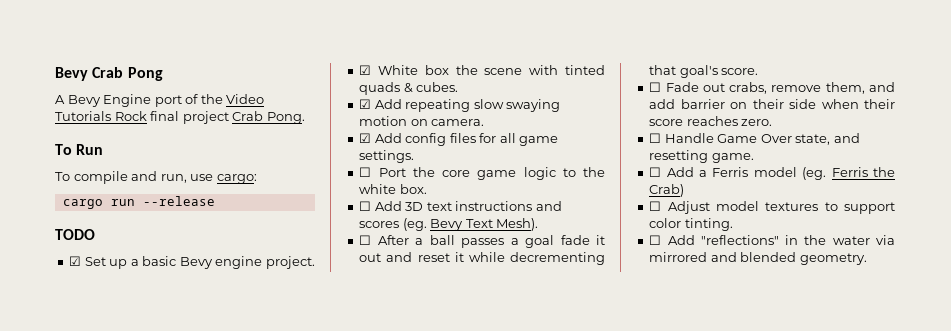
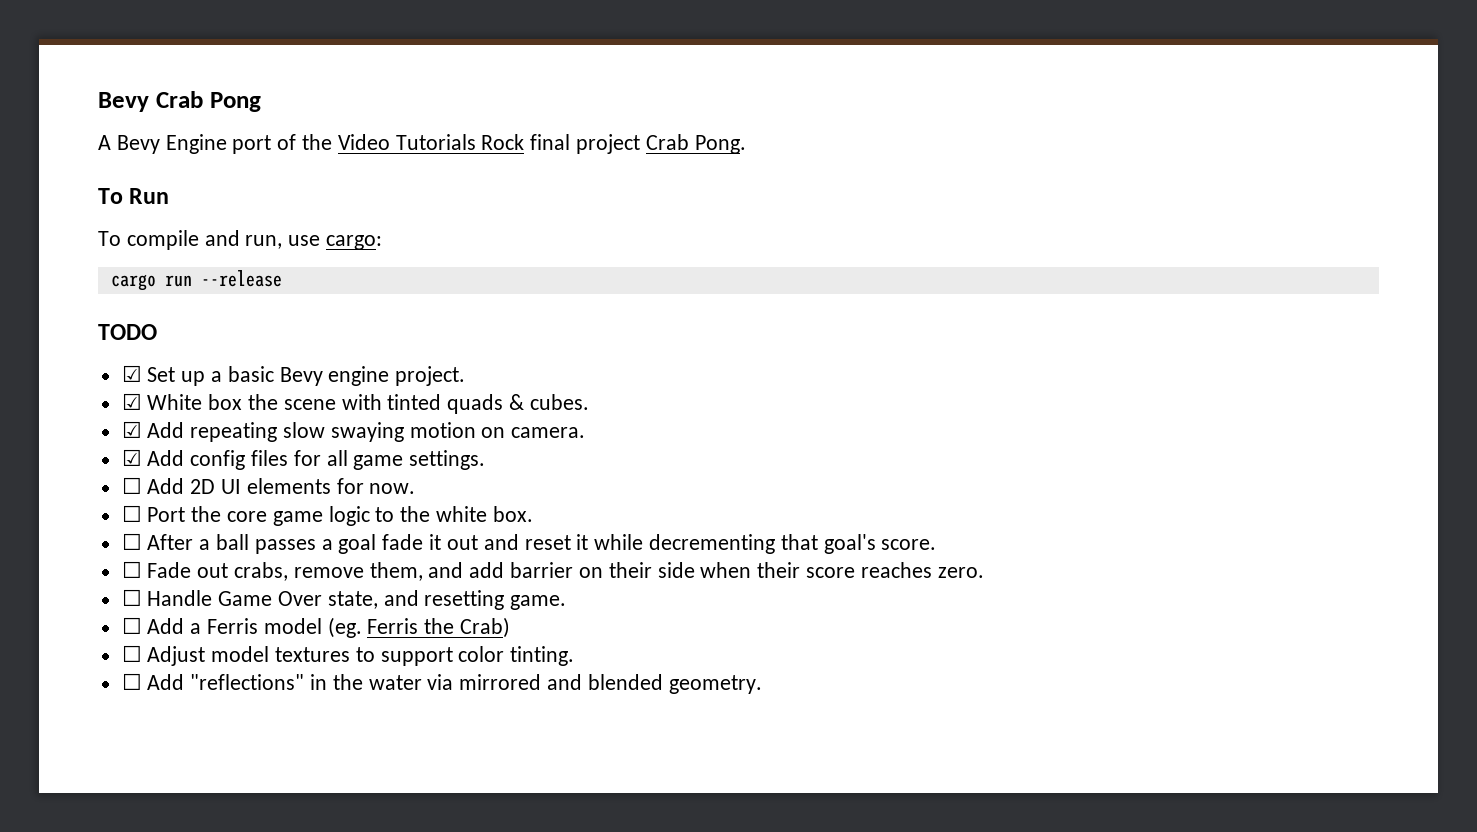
(415, 156) none -> [121,477,416,494] // ☐ Add 2D UI elements for now.
[359,201,562,211] [359,218,539,231] // ☐ Add 3D text instructions and scores (eg. Bevy Text Mesh). -> (533, 514) none

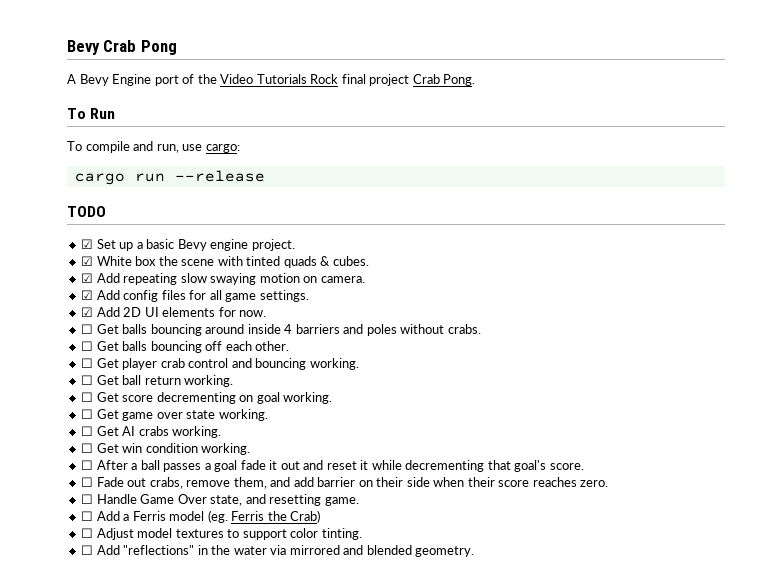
[121,477,142,494] ☐ -> [81,307,94,317] ☑
[147,506,533,526] Port the core game logic to the white box. -> [96,324,481,336] [81,341,290,353] [81,358,359,370] [81,375,234,387] [81,392,333,404] [81,409,268,421] [81,426,222,438] [81,443,251,455] Get balls bouncing around inside 4 barriers and poles without crabs. // ☐ Get balls bouncing off each other. // ☐ Get player crab control and bouncing working. // ☐ Get ball return working. // ☐ Get score decrementing on goal working. // ☐ Get game over state working. // ☐ Get AI crabs working. // ☐ Get win condition working.

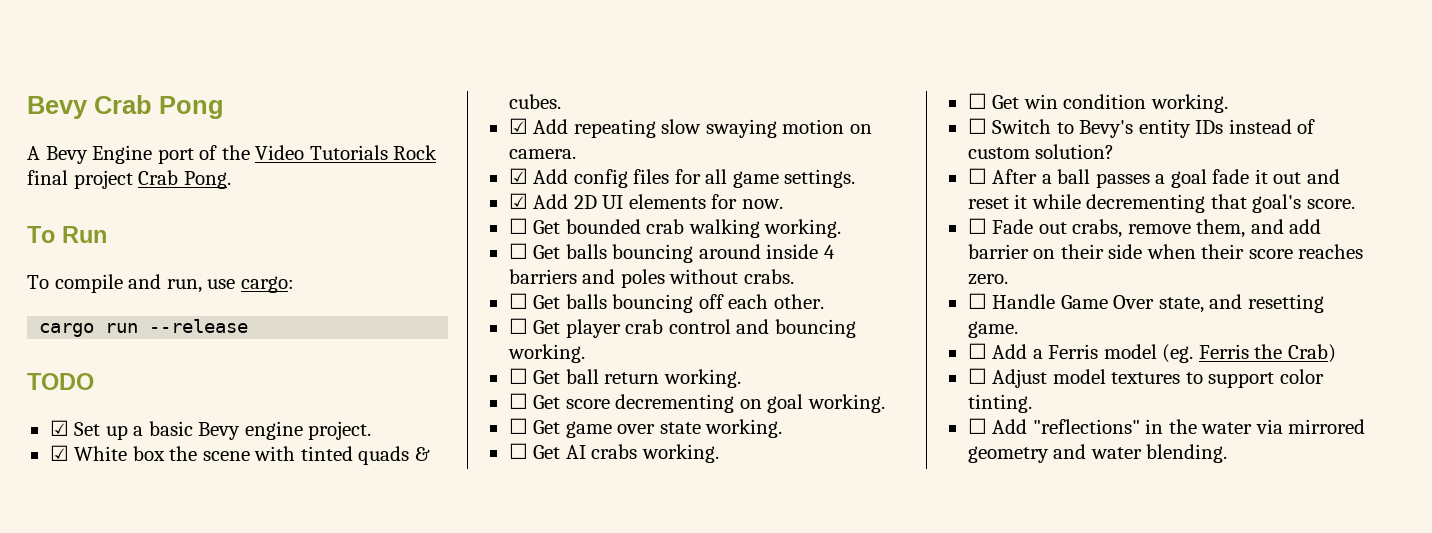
(267, 313) none -> [508,218,842,238] // ☐ Get bounded crab walking working.
(251, 449) none -> [967,118,1316,138] [967,144,1115,159] // ☐ Switch to Bevy's entity IDs instead of custom solution?
[343,545,475,557] and blended geometry. -> [967,444,1228,463] geometry and water blending.

